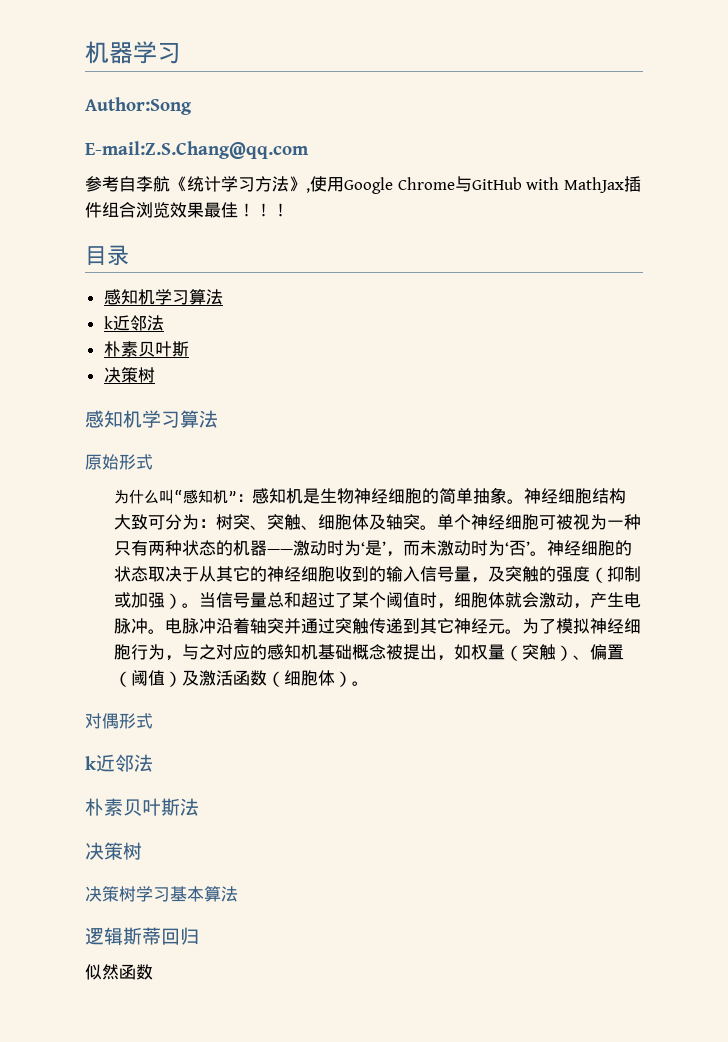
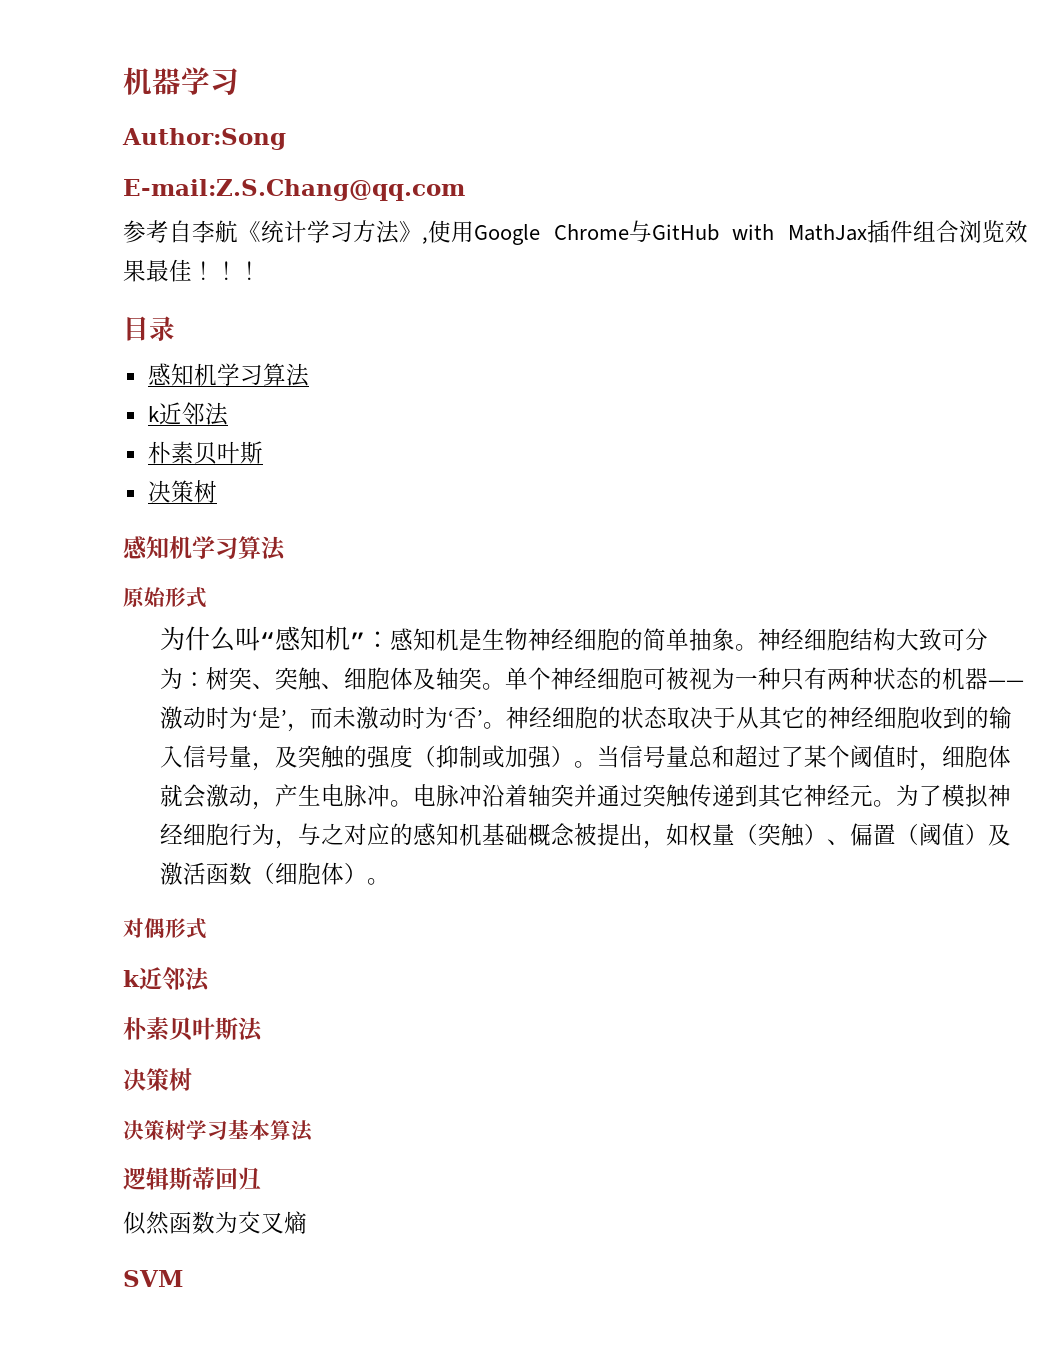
(153, 972) none -> [215,1211,307,1234] [123,1270,183,1287] 为交叉熵 // SVM

